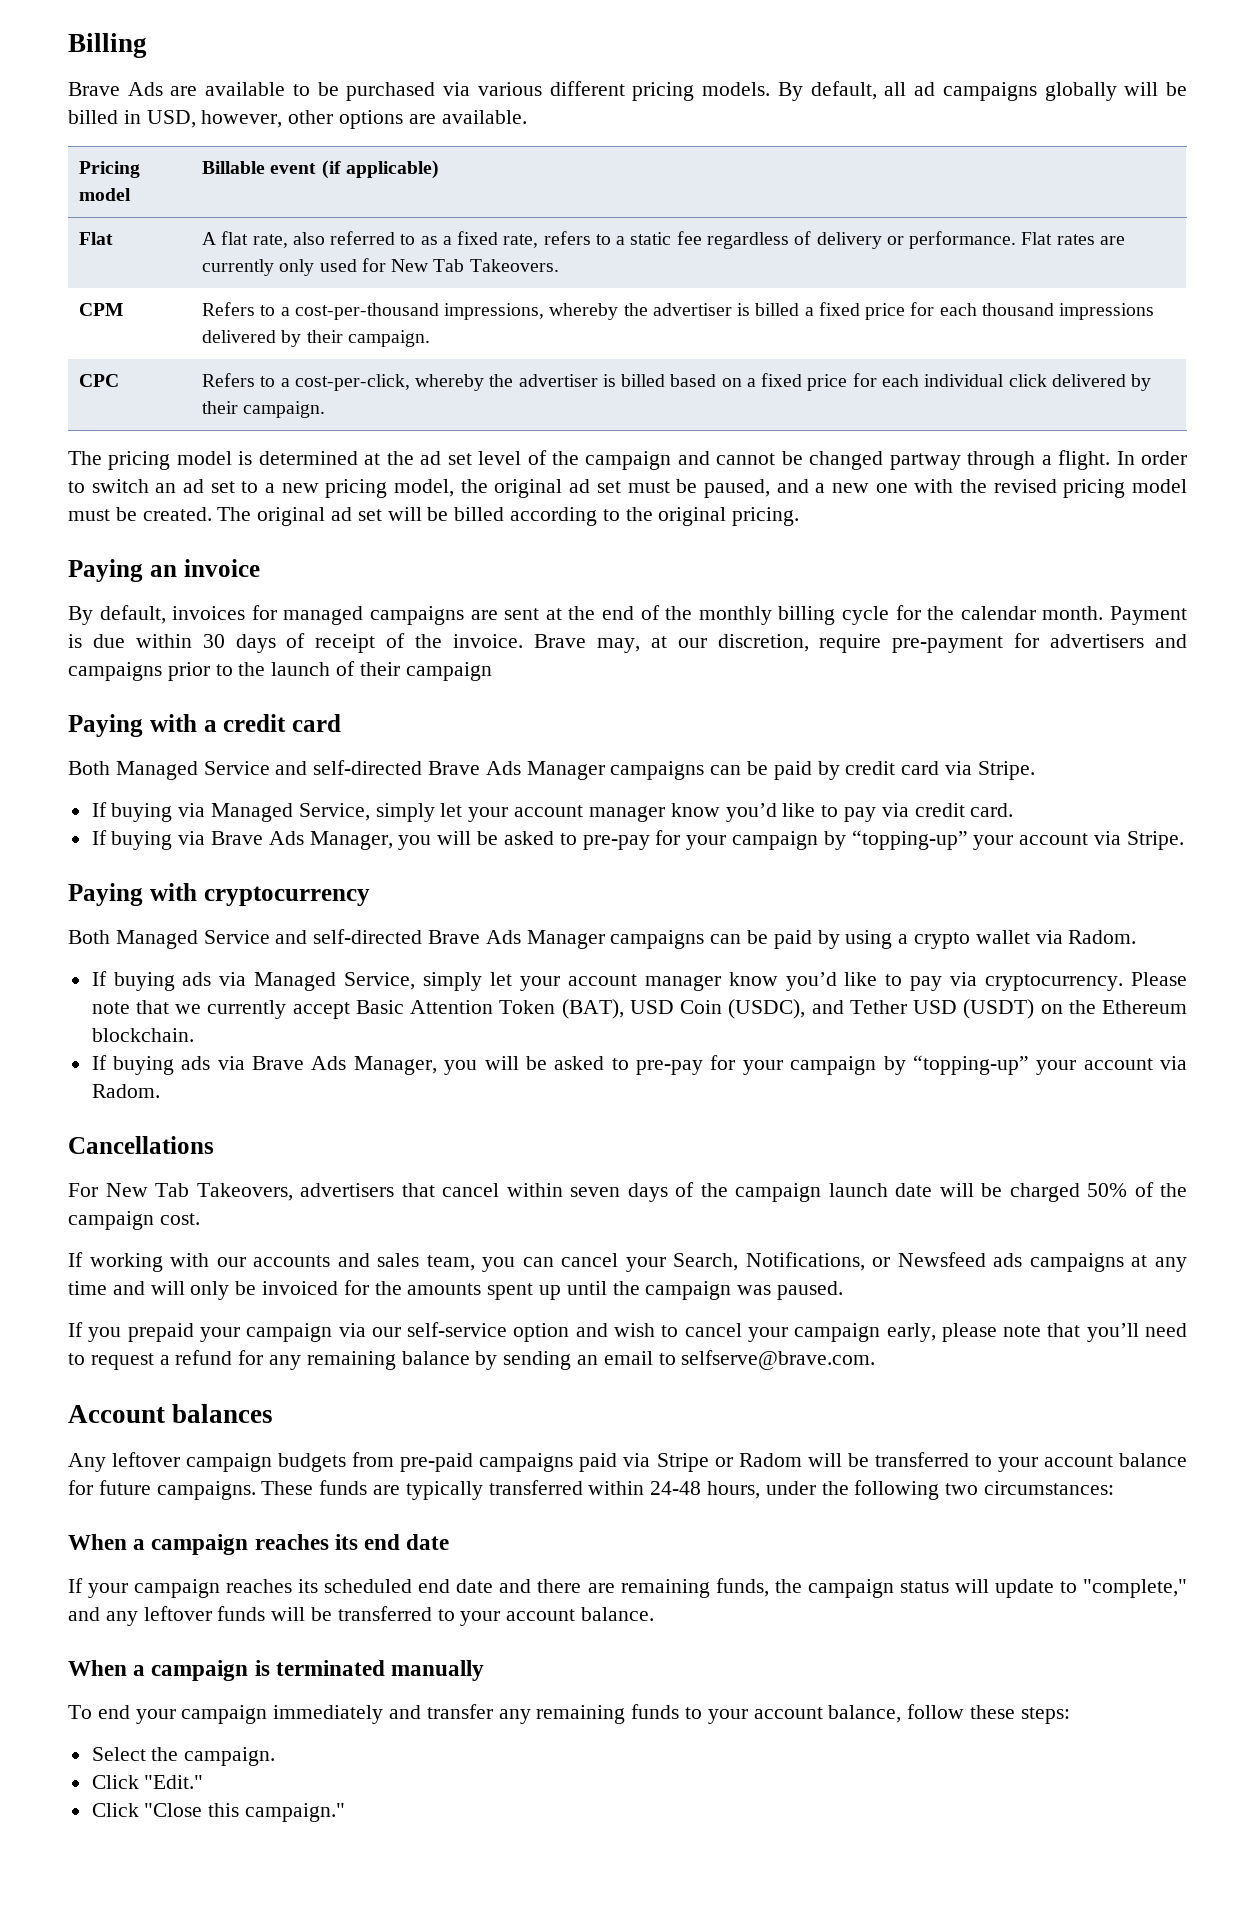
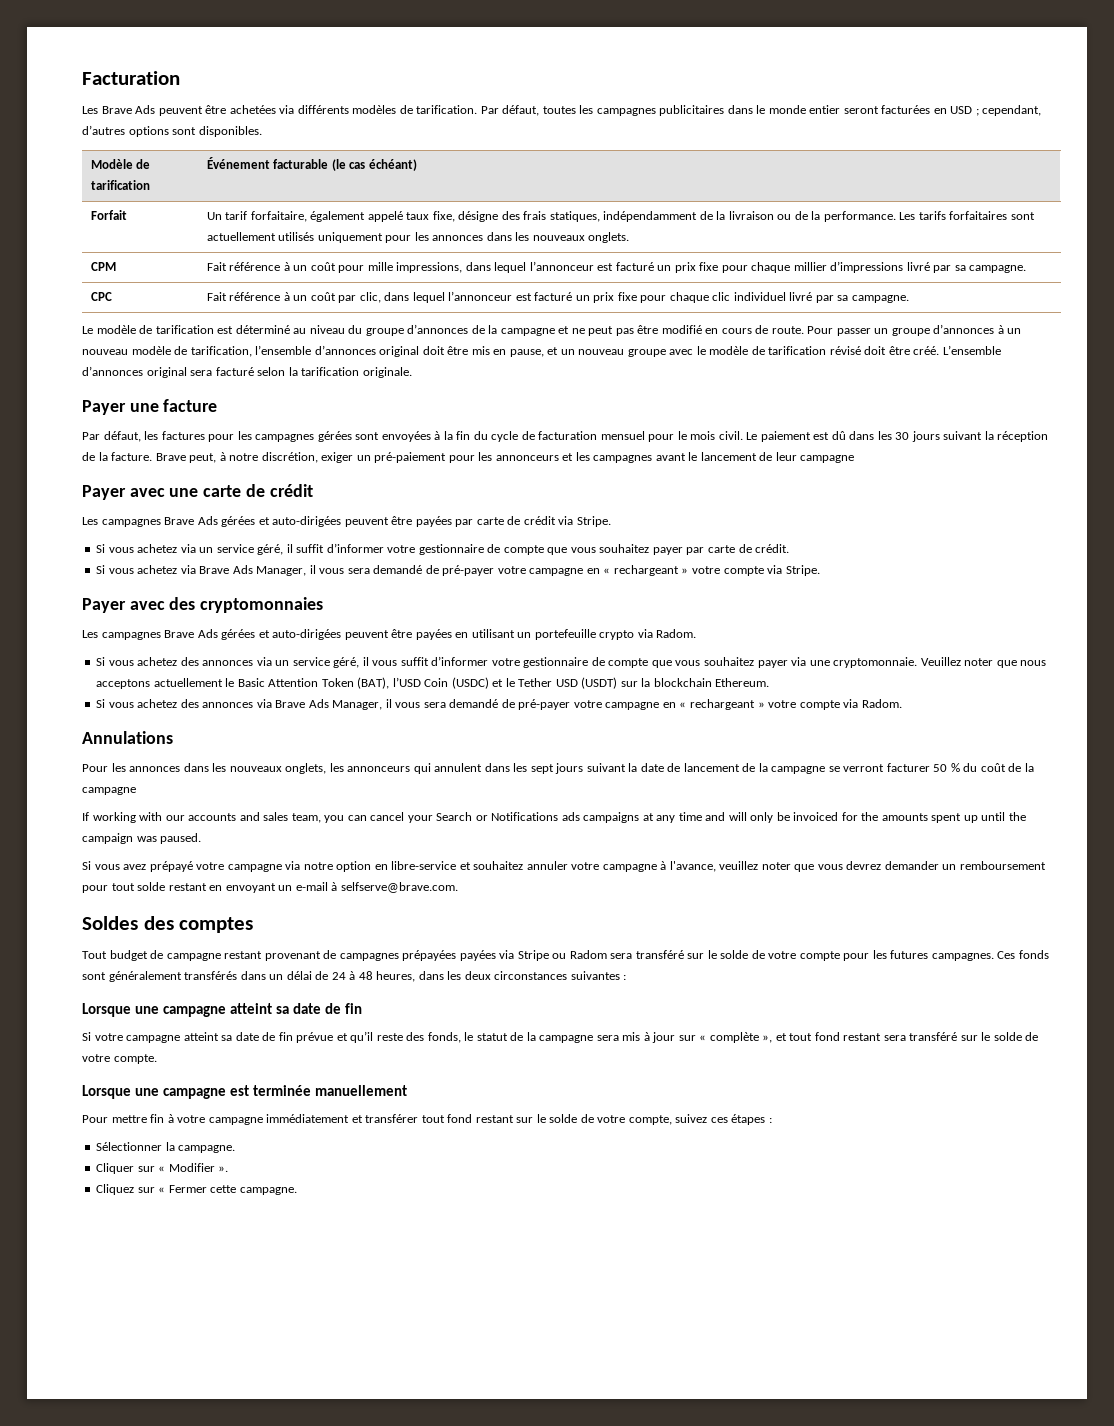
[68,33,147,58] [68,81,1187,101] [68,110,527,129] [79,161,141,178] [79,188,132,201] [202,160,439,179] [79,232,114,245] [202,231,1125,249] [202,258,559,276] [79,303,124,316] [202,302,1155,320] [202,330,430,347] [79,374,120,387] [202,373,1152,391] [202,401,326,418] [68,450,1188,470] [68,479,1187,498] [68,507,800,526] [68,559,260,582] [68,605,1187,625] [68,633,1187,653] [68,661,492,681] [68,714,341,737] [68,760,1035,780] [91,802,1014,822] [91,830,1184,850] [68,883,370,906] [68,929,1137,949] [91,971,1187,991] [91,999,1187,1019] [91,1028,194,1042] [91,1055,1187,1075] [91,1084,160,1098] [68,1136,214,1154] [68,1182,1187,1202] [68,1211,200,1230] Billing // Brave Ads are available to be purchased via various different pricing models. By default, all ad campaigns globally will be billed in USD, however, other options are available. // Pricing model | Billable event (if applicable) // Flat | A flat rate, also referred to as a fixed rate, refers to a static fee regardless of delivery or performance. Flat rates are currently only used for New Tab Takeovers. // CPM | Refers to a cost-per-thousand impressions, whereby the advertiser is billed a fixed price for each thousand impressions delivered by their campaign. // CPC | Refers to a cost-per-click, whereby the advertiser is billed based on a fixed price for each individual click delivered by their campaign. // The pricing model is determined at the ad set level of the campaign and cannot be changed partway through a flight. In order to switch an ad set to a new pricing model, the original ad set must be paused, and a new one with the revised pricing model must be created. The original ad set will be billed according to the original pricing. // Paying an invoice // By default, invoices for managed campaigns are sent at the end of the monthly billing cycle for the calendar month. Payment is due within 30 days of receipt of the invoice. Brave may, at our discretion, require pre-payment for advertisers and campaigns prior to the launch of their campaign // Paying with a credit card // Both Managed Service and self-directed Brave Ads Manager campaigns can be paid by credit card via Stripe. // If buying via Managed Service, simply let your account manager know you’d like to pay via credit card. // If buying via Brave Ads Manager, you will be asked to pre-pay for your campaign by “topping-up” your account via Stripe. // Paying with cryptocurrency // Both Managed Service and self-directed Brave Ads Manager campaigns can be paid by using a crypto wallet via Radom. // If buying ads via Managed Service, simply let your account manager know you’d like to pay via cryptocurrency. Please note that we currently accept Basic Attention Token (BAT), USD Coin (USDC), and Tether USD (USDT) on the Ethereum blockchain. // If buying ads via Brave Ads Manager, you will be asked to pre-pay for your campaign by “topping-up” your account via Radom. // Cancellations // For New Tab Takeovers, advertisers that cancel within seven days of the campaign launch date will be charged 50% of the campaign cost. -> [82,71,180,85] [82,105,1042,116] [82,125,262,137] [90,159,151,169] [90,180,150,190] [206,157,417,171] [90,210,127,220] [206,211,1035,222] [206,232,630,243] [90,262,116,271] [206,261,1027,273] [90,292,112,301] [206,291,909,303] [82,324,1022,336] [82,345,1001,357] [82,366,412,378] [82,399,218,415] [82,431,1049,442] [82,452,855,463] [82,484,313,500] [82,516,611,527] [96,543,790,555] [96,565,820,576] [82,597,324,613] [82,629,697,640] [96,656,1047,668] [96,677,770,689] [96,699,902,710] [82,731,173,744] [82,763,1034,774] [82,787,136,795] Facturation // Les Brave Ads peuvent être achetées via différents modèles de tarification. Par défaut, toutes les campagnes publicitaires dans le monde entier seront facturées en USD ; cependant, d’autres options sont disponibles. // Modèle de tarification | Événement facturable (le cas échéant) // Forfait | Un tarif forfaitaire, également appelé taux fixe, désigne des frais statiques, indépendamment de la livraison ou de la performance. Les tarifs forfaitaires sont actuellement utilisés uniquement pour les annonces dans les nouveaux onglets. // CPM | Fait référence à un coût pour mille impressions, dans lequel l’annonceur est facturé un prix fixe pour chaque millier d’impressions livré par sa campagne. // CPC | Fait référence à un coût par clic, dans lequel l’annonceur est facturé un prix fixe pour chaque clic individuel livré par sa campagne. // Le modèle de tarification est déterminé au niveau du groupe d’annonces de la campagne et ne peut pas être modifié en cours de route. Pour passer un groupe d’annonces à un nouveau modèle de tarification, l’ensemble d’annonces original doit être mis en pause, et un nouveau groupe avec le modèle de tarification révisé doit être créé. L’ensemble d’annonces original sera facturé selon la tarification originale. // Payer une facture // Par défaut, les factures pour les campagnes gérées sont envoyées à la fin du cycle de facturation mensuel pour le mois civil. Le paiement est dû dans les 30 jours suivant la réception de la facture. Brave peut, à notre discrétion, exiger un pré-paiement pour les annonceurs et les campagnes avant le lancement de leur campagne // Payer avec une carte de crédit // Les campagnes Brave Ads gérées et auto-dirigées peuvent être payées par carte de crédit via Stripe. // Si vous achetez via un service géré, il suffit d’informer votre gestionnaire de compte que vous souhaitez payer par carte de crédit. // Si vous achetez via Brave Ads Manager, il vous sera demandé de pré-payer votre campagne en « rechargeant » votre compte via Stripe. // Payer avec des cryptomonnaies // Les campagnes Brave Ads gérées et auto-dirigées peuvent être payées en utilisant un portefeuille crypto via Radom. // Si vous achetez des annonces via un service géré, il vous suffit d’informer votre gestionnaire de compte que vous souhaitez payer via une cryptomonnaie. Veuillez noter que nous acceptons actuellement le Basic Attention Token (BAT), l’USD Coin (USDC) et le Tether USD (USDT) sur la blockchain Ethereum. // Si vous achetez des annonces via Brave Ads Manager, il vous sera demandé de pré-payer votre campagne en « rechargeant » votre compte via Radom. // Annulations // Pour les annonces dans les nouveaux onglets, les annonceurs qui annulent dans les sept jours suivant la date de lancement de la campagne se verront facturer 50 % du coût de la campagne
[673,1252,986,1271] Search, Notifications, or Newsfeed -> [436,812,559,821] Search or Notifications
[68,1322,1187,1342] [68,1350,876,1370] [68,1404,274,1423] [68,1452,1187,1472] [68,1480,1115,1500] [68,1534,450,1555] [68,1578,1188,1598] [68,1606,655,1626] [68,1660,485,1681] [68,1704,1070,1724] [91,1747,276,1766] [91,1775,204,1789] [91,1803,346,1822] If you prepaid your campaign via our self-service option and wish to cancel your campaign early, please note that you’ll need to request a refund for any remaining balance by sending an email to selfserve@brave.com. // Account balances // Any leftover campaign budgets from pre-paid campaigns paid via Stripe or Radom will be transferred to your account balance for future campaigns. These funds are typically transferred within 24-48 hours, under the following two circumstances: // When a campaign reaches its end date // If your campaign reaches its scheduled end date and there are remaining funds, the campaign status will update to "complete," and any leftover funds will be transferred to your account balance. // When a campaign is terminated manually // To end your campaign immediately and transfer any remaining funds to your account balance, follow these steps: // Select the campaign. // Click "Edit." // Click "Close this campaign." -> [82,861,1046,872] [82,882,458,893] [82,916,254,933] [82,950,1049,961] [82,971,627,982] [82,1003,363,1017] [82,1031,1039,1043] [82,1054,157,1064] [82,1085,408,1099] [82,1114,772,1125] [96,1142,236,1153] [96,1163,229,1174] [96,1184,297,1195] Si vous avez prépayé votre campagne via notre option en libre-service et souhaitez annuler votre campagne à l'avance, veuillez noter que vous devrez demander un remboursement pour tout solde restant en envoyant un e-mail à selfserve@brave.com. // Soldes des comptes // Tout budget de campagne restant provenant de campagnes prépayées payées via Stripe ou Radom sera transféré sur le solde de votre compte pour les futures campagnes. Ces fonds sont généralement transférés dans un délai de 24 à 48 heures, dans les deux circonstances suivantes : // Lorsque une campagne atteint sa date de fin // Si votre campagne atteint sa date de fin prévue et qu’il reste des fonds, le statut de la campagne sera mis à jour sur « complète », et tout fond restant sera transféré sur le solde de votre compte. // Lorsque une campagne est terminée manuellement // Pour mettre fin à votre campagne immédiatement et transférer tout fond restant sur le solde de votre compte, suivez ces étapes : // Sélectionner la campagne. // Cliquer sur « Modifier ». // Cliquez sur « Fermer cette campagne.

